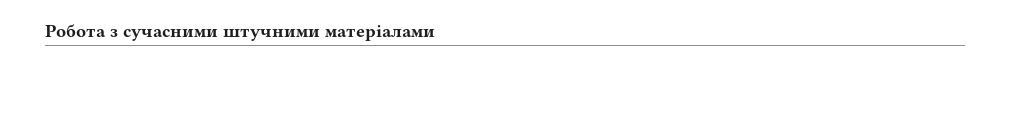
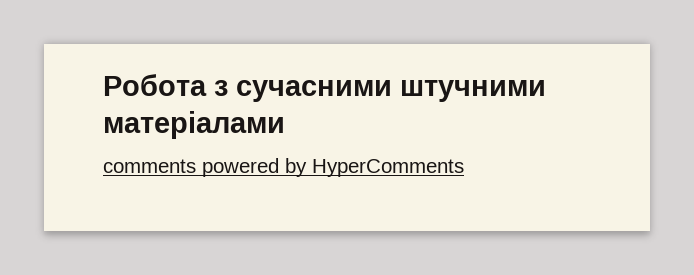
(435, 33) none -> [103,158,464,177] // comments powered by HyperComments

